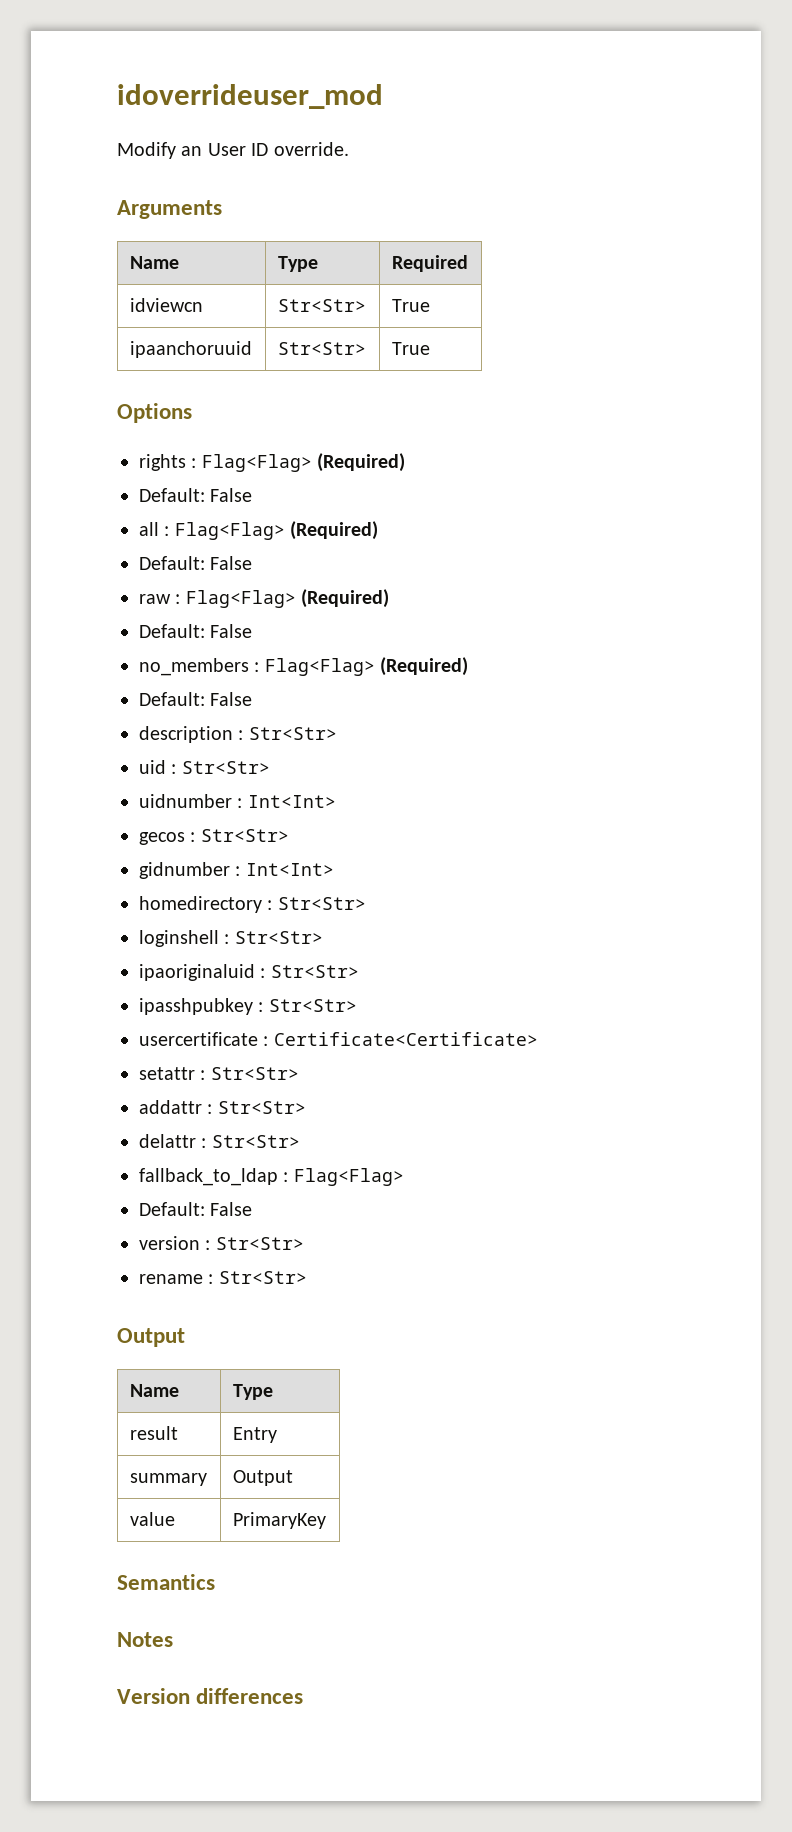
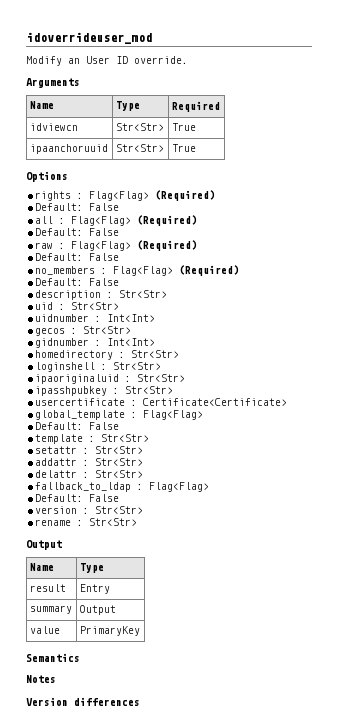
(538, 1039) none -> [35,410,204,420] [35,422,120,430] [35,434,150,444] // global_template : Flag<Flag> // Default: False // template : Str<Str>

